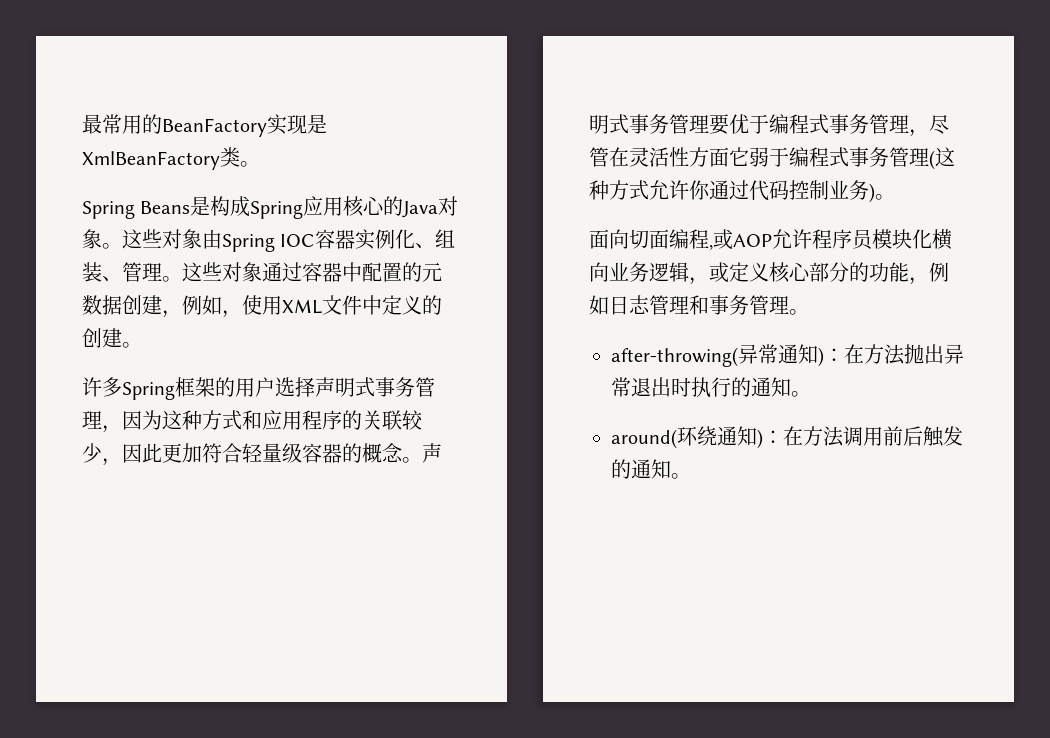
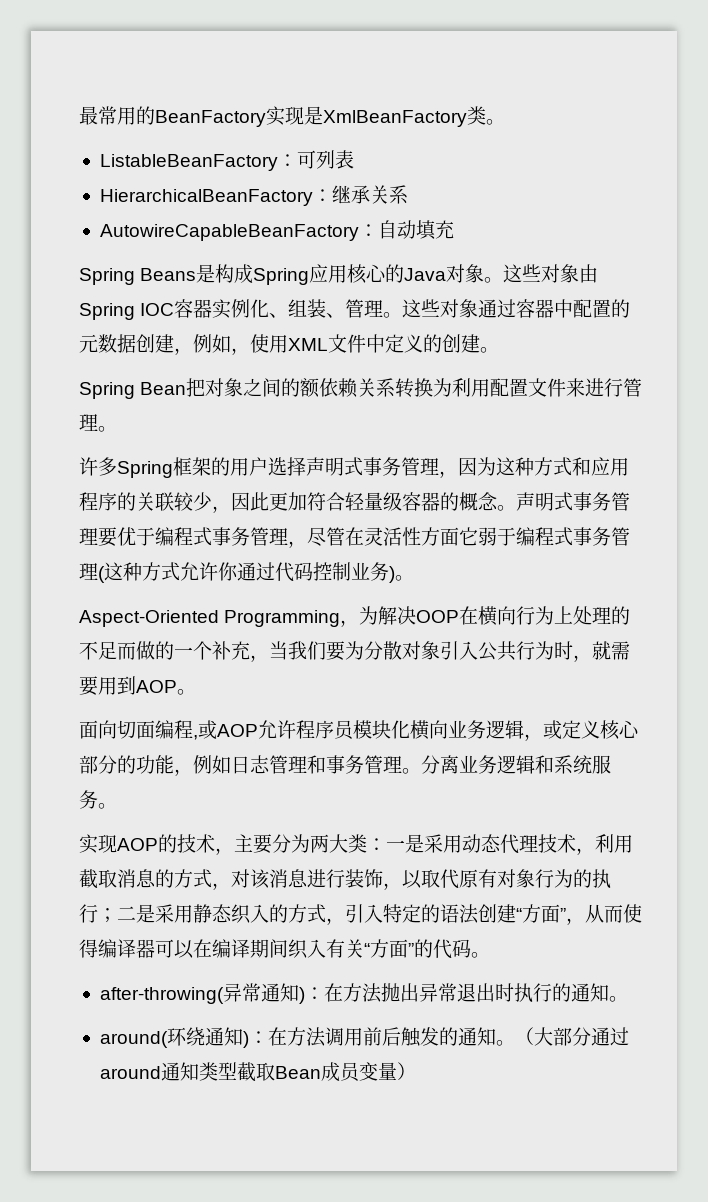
(260, 164) none -> [99,150,354,171] [99,185,408,206] [99,220,454,241] // ListableBeanFactory：可列表 // HierarchicalBeanFactory：继承关系 // AutowireCapableBeanFactory：自动填充
(142, 345) none -> [79,378,643,399] [79,414,117,432] // Spring Bean把对象之间的额依赖关系转换为利用配置文件来进行管理。
(895, 197) none -> [79,606,631,627] [79,641,630,662] [79,676,196,696] // Aspect-Oriented Programming，为解决OOP在横向行为上处理的不足而做的一个补充，当我们要为分散对象引入公共行为时，就需要用到AOP。
(809, 312) none -> [421,755,611,774] [79,790,117,809] [79,834,633,855] [79,869,611,890] [79,904,642,925] [79,939,490,959] 分离业务逻辑和系统服务。 // 实现AOP的技术，主要分为两大类：一是采用动态代理技术，利用截取消息的方式，对该消息进行装饰，以取代原有对象行为的执行；二是采用静态织入的方式，引入特定的语法创建“方面”，从而使得编译器可以在编译期间织入有关“方面”的代码。
(691, 476) none -> [514,1027,629,1046] [99,1062,416,1082] （大部分通过around通知类型截取Bean成员变量）

